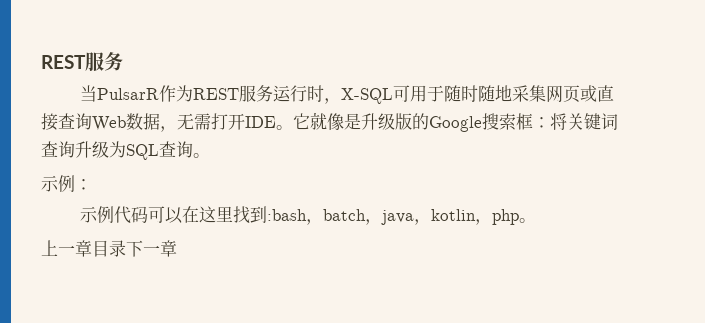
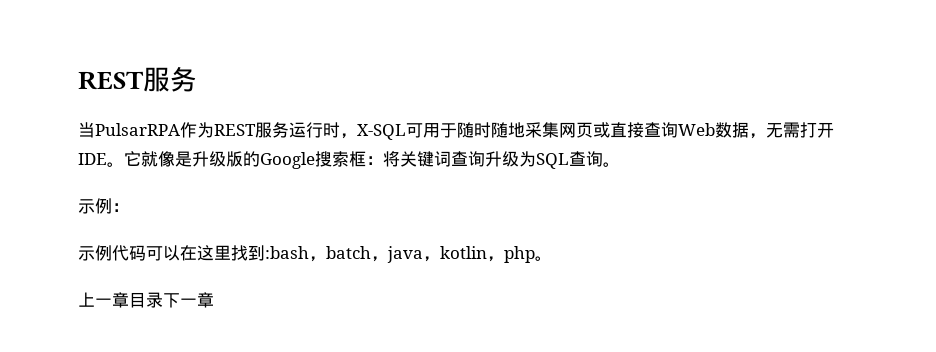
[97,88,160,100] PulsarR -> [95,123,180,136] PulsarRPA

